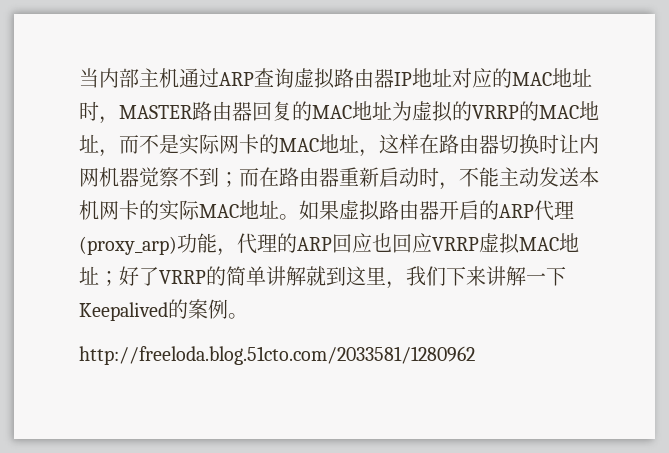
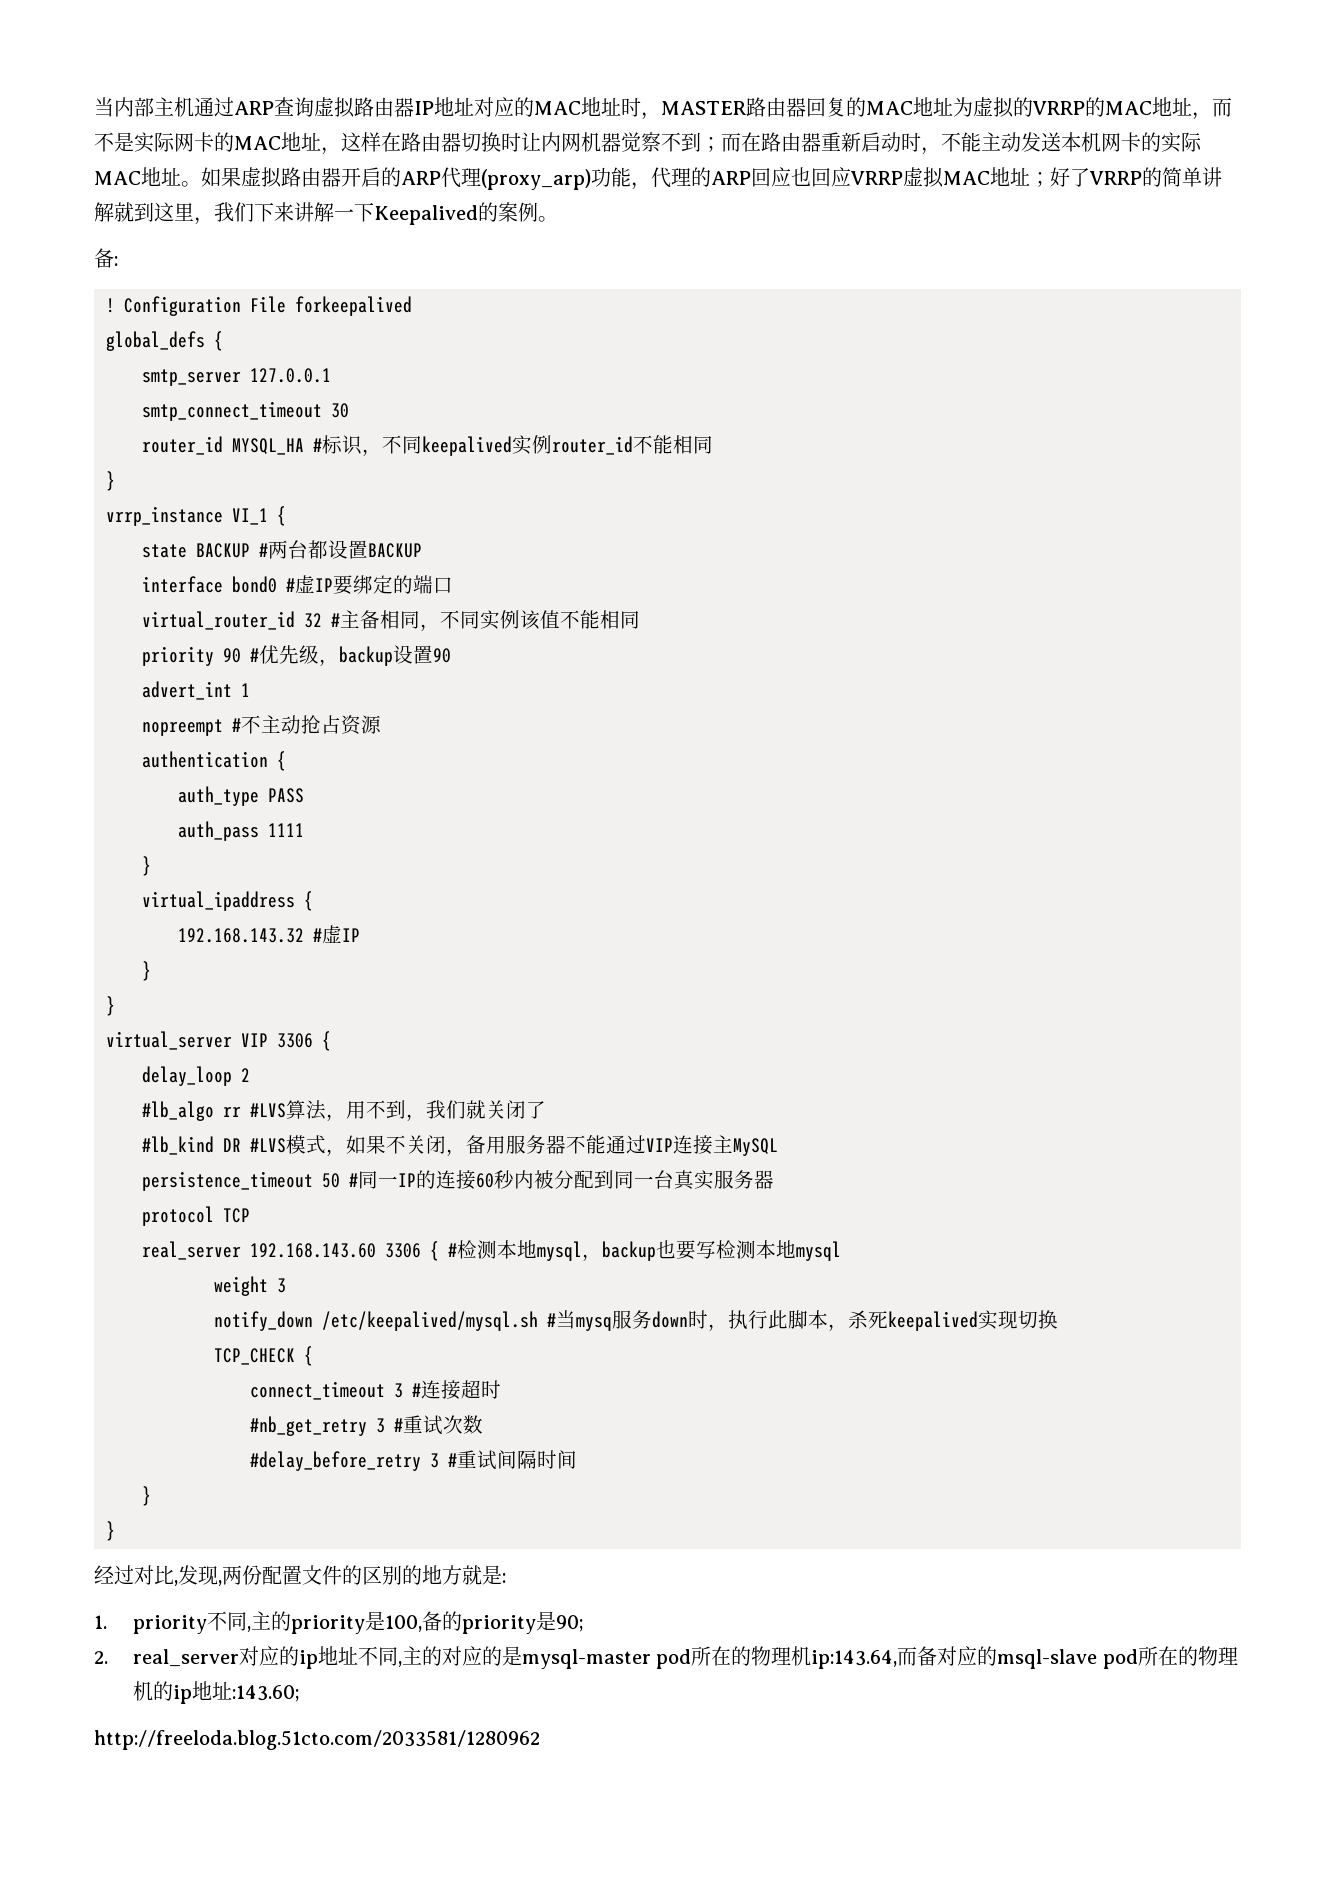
(248, 316) none -> [94,248,118,268] [106,296,412,316] [106,331,223,351] [142,368,331,386] [142,401,349,421] [142,435,713,456] [106,471,115,491] [106,506,286,526] [142,540,422,559] [142,575,453,595] [142,610,640,631] [142,645,451,666] [142,681,250,700] [142,715,381,736] [142,751,286,771] [178,786,304,806] [178,821,304,841] [142,856,151,876] [142,891,313,911] [178,925,360,944] [142,961,151,981] [106,996,115,1016] [106,1031,331,1051] [142,1066,250,1086] [142,1100,546,1121] [142,1135,778,1156] [142,1170,774,1191] [142,1206,250,1226] [142,1240,841,1261] [214,1276,286,1296] [214,1310,1058,1331] [214,1346,313,1366] [250,1380,501,1400] [250,1415,483,1436] [250,1450,577,1471] [142,1486,151,1506] [106,1521,115,1541] [94,1565,506,1586] [94,1611,585,1634] [94,1646,1238,1669] [133,1681,301,1704] // 备: // ! Configuration File forkeepalived // global_defs { // smtp_server 127.0.0.1 // smtp_connect_timeout 30 // router_id MYSQL_HA #标识，不同keepalived实例router_id不能相同 // } // vrrp_instance VI_1 { // state BACKUP #两台都设置BACKUP // interface bond0 #虚IP要绑定的端口 // virtual_router_id 32 #主备相同，不同实例该值不能相同 // priority 90 #优先级，backup设置90 // advert_int 1 // nopreempt #不主动抢占资源 // authentication { // auth_type PASS // auth_pass 1111 // } // virtual_ipaddress { // 192.168.143.32 #虚IP // } // } // virtual_server VIP 3306 { // delay_loop 2 // #lb_algo rr #LVS算法，用不到，我们就关闭了 // #lb_kind DR #LVS模式，如果不关闭，备用服务器不能通过VIP连接主MySQL // persistence_timeout 50 #同一IP的连接60秒内被分配到同一台真实服务器 // protocol TCP // real_server 192.168.143.60 3306 { #检测本地mysql，backup也要写检测本地mysql // weight 3 // notify_down /etc/keepalived/mysql.sh #当mysq服务down时，执行此脚本，杀死keepalived实现切换 // TCP_CHECK { // connect_timeout 3 #连接超时 // #nb_get_retry 3 #重试次数 // #delay_before_retry 3 #重试间隔时间 // } // } // 经过对比,发现,两份配置文件的区别的地方就是: // 1. priority不同,主的priority是100,备的priority是90; // 2. real_server对应的ip地址不同,主的对应的是mysql-master pod所在的物理机ip:143.64,而备对应的msql-slave pod所在的物理机的ip地址:143.60;

